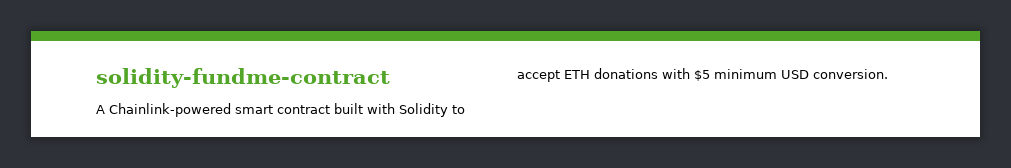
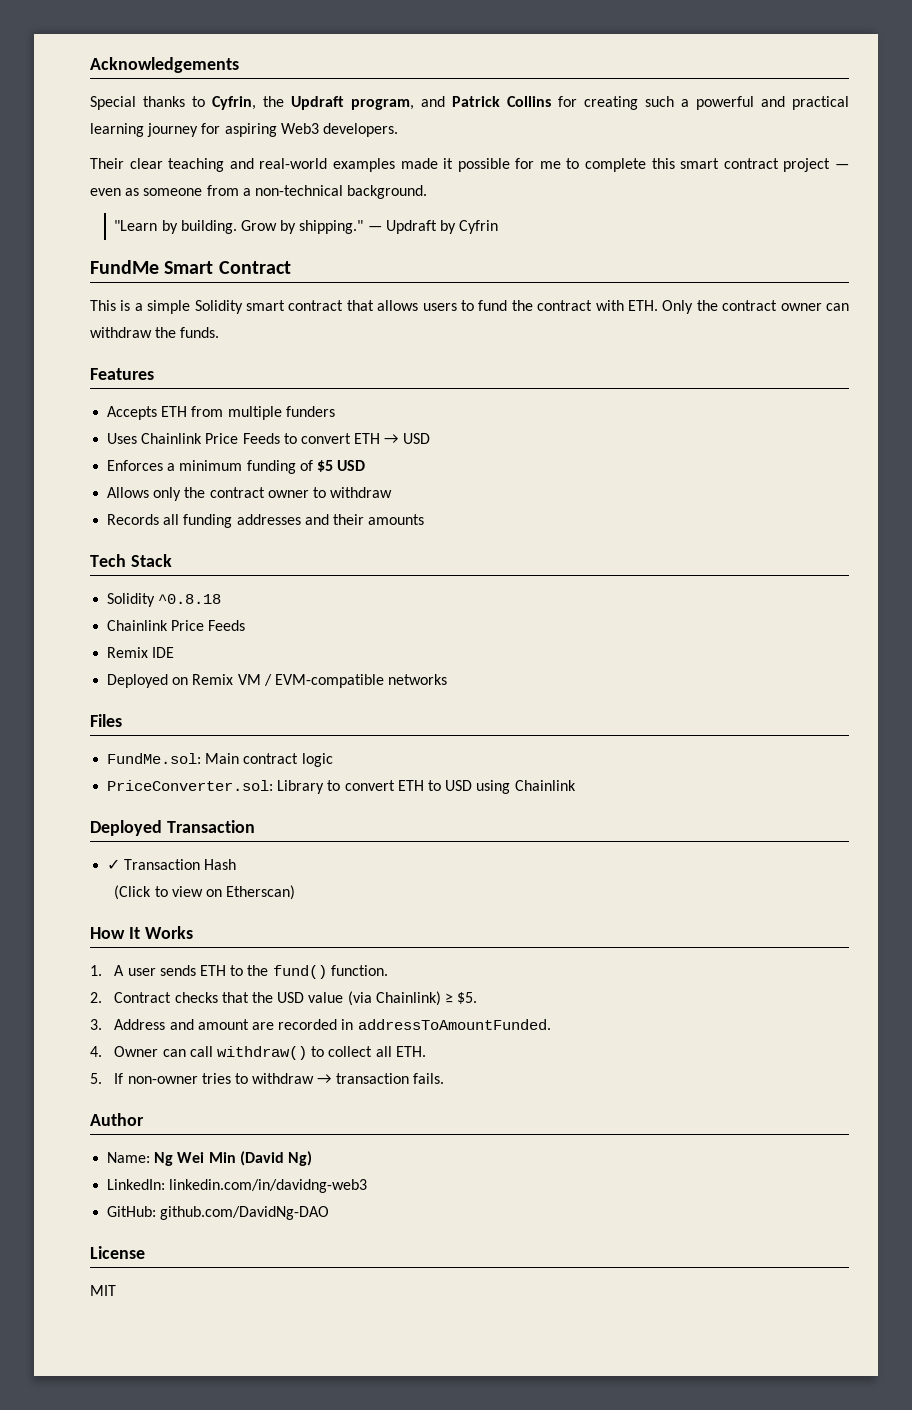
[96,68,390,88] [96,103,465,117] [517,68,888,82] solidity-fundme-contract // A Chainlink-powered smart contract built with Solidity to accept ETH donations with $5 minimum USD conversion. -> [90,57,239,73] [90,96,849,110] [90,123,398,137] [90,158,850,172] [90,185,428,199] [114,220,499,234] [90,260,291,274] [90,300,849,314] [90,327,220,338] [90,368,154,380] [107,406,335,420] [107,433,430,444] [107,460,366,474] [107,487,393,501] [107,514,425,528] [90,554,172,567] [107,593,222,607] [107,620,246,631] [107,647,175,658] [107,674,448,688] [90,714,122,727] [107,753,333,767] [107,780,576,794] [90,820,255,836] [107,859,237,870] [114,885,296,900] [90,926,193,939] [90,965,388,979] [90,991,478,1006] [90,1019,551,1030] [90,1046,426,1060] [90,1073,444,1084] [90,1113,144,1126] [107,1151,312,1166] [107,1179,368,1193] [107,1206,330,1220] [90,1246,145,1259] [90,1285,116,1296] Acknowledgements // Special thanks to Cyfrin, the Updraft program, and Patrick Collins for creating such a powerful and practical learning journey for aspiring Web3 developers. // Their clear teaching and real-world examples made it possible for me to complete this smart contract project — even as someone from a non-technical background. // "Learn by building. Grow by shipping." — Updraft by Cyfrin // FundMe Smart Contract // This is a simple Solidity smart contract that allows users to fund the contract with ETH. Only the contract owner can withdraw the funds. // Features // Accepts ETH from multiple funders // Uses Chainlink Price Feeds to convert ETH → USD // Enforces a minimum funding of $5 USD // Allows only the contract owner to withdraw // Records all funding addresses and their amounts // Tech Stack // Solidity ^0.8.18 // Chainlink Price Feeds // Remix IDE // Deployed on Remix VM / EVM-compatible networks // Files // FundMe.sol: Main contract logic // PriceConverter.sol: Library to convert ETH to USD using Chainlink // Deployed Transaction // ✓ Transaction Hash // (Click to view on Etherscan) // How It Works // 1. A user sends ETH to the fund() function. // 2. Contract checks that the USD value (via Chainlink) ≥ $5. // 3. Address and amount are recorded in addressToAmountFunded. // 4. Owner can call withdraw() to collect all ETH. // 5. If non-owner tries to withdraw → transaction fails. // Author // Name: Ng Wei Min (David Ng) // LinkedIn: linkedin.com/in/davidng-web3 // GitHub: github.com/DavidNg-DAO // License // MIT

